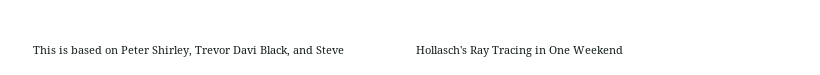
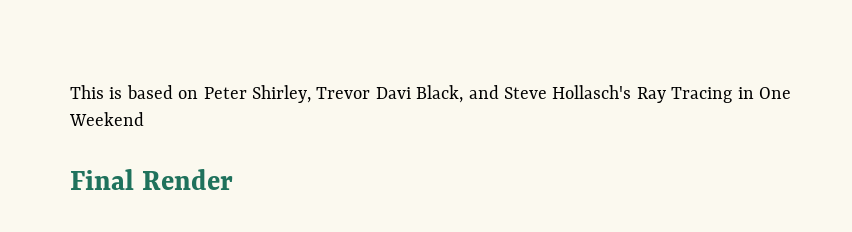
(623, 50) none -> [70,169,234,190] // Final Render

